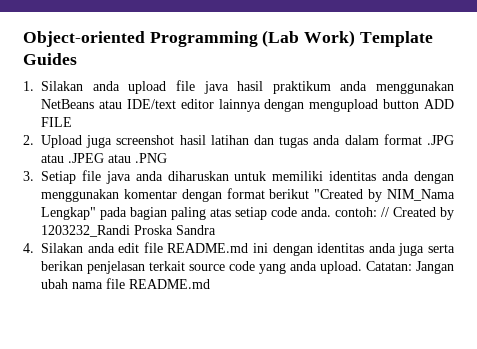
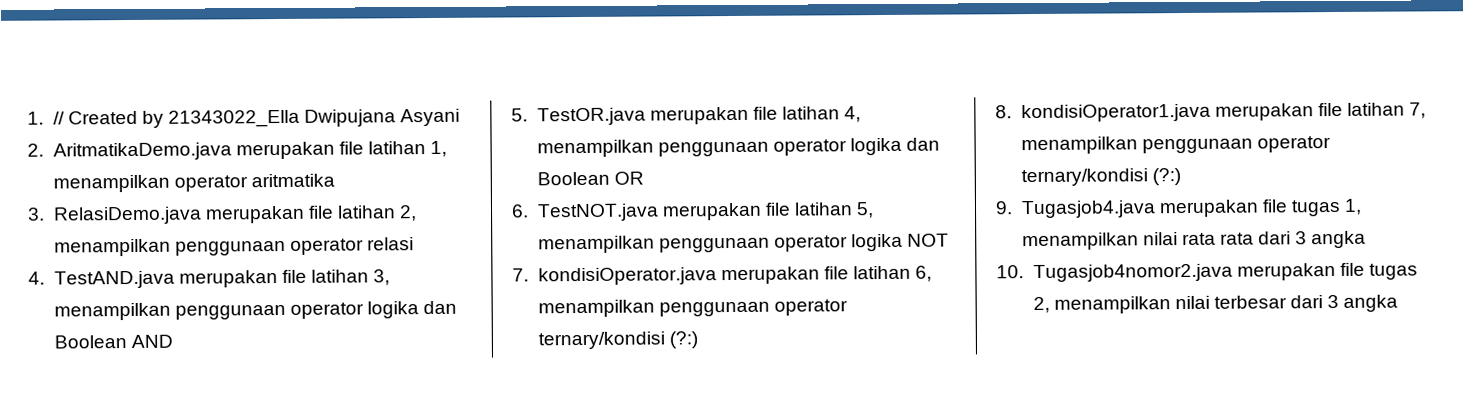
[23,30,433,47] [23,53,77,65] [23,80,454,94] [41,99,454,112] [41,117,72,127] [23,134,454,148] [41,153,167,163] [23,170,455,184] [41,188,455,202] [41,207,454,220] [41,225,216,237] [23,242,456,256] [41,261,454,274] [41,278,210,289] Object-oriented Programming (Lab Work) Template Guides // 1. Silakan anda upload file java hasil praktikum anda menggunakan NetBeans atau IDE/text editor lainnya dengan mengupload button ADD FILE // 2. Upload juga screenshot hasil latihan dan tugas anda dalam format .JPG atau .JPEG atau .PNG // 3. Setiap file java anda diharuskan untuk memiliki identitas anda dengan menggunakan komentar dengan format berikut "Created by NIM_Nama Lengkap" pada bagian paling atas setiap code anda. contoh: // Created by 1203232_Randi Proska Sandra // 4. Silakan anda edit file README.md ini dengan identitas anda juga serta berikan penjelasan terkait source code yang anda upload. Catatan: Jangan ubah nama file README.md -> [27,108,461,128] [27,140,448,161] [52,173,335,193] [27,205,418,225] [53,237,414,257] [28,269,391,289] [53,300,458,321] [53,334,173,349] [511,106,862,126] [536,137,941,158] [536,171,644,186] [511,202,875,222] [537,233,950,254] [512,265,933,286] [537,299,848,318] [537,331,698,350] [995,102,1427,123] [1020,136,1331,155] [1020,168,1181,187] [995,198,1363,219] [1021,230,1367,251] [996,262,1418,283] [1032,294,1399,314] 1. // Created by 21343022_Ella Dwipujana Asyani // 2. AritmatikaDemo.java merupakan file latihan 1, menampilkan operator aritmatika // 3. RelasiDemo.java merupakan file latihan 2, menampilkan penggunaan operator relasi // 4. TestAND.java merupakan file latihan 3, menampilkan penggunaan operator logika dan Boolean AND // 5. TestOR.java merupakan file latihan 4, menampilkan penggunaan operator logika dan Boolean OR // 6. TestNOT.java merupakan file latihan 5, menampilkan penggunaan operator logika NOT // 7. kondisiOperator.java merupakan file latihan 6, menampilkan penggunaan operator ternary/kondisi (?:) // 8. kondisiOperator1.java merupakan file latihan 7, menampilkan penggunaan operator ternary/kondisi (?:) // 9. Tugasjob4.java merupakan file tugas 1, menampilkan nilai rata rata dari 3 angka // 10. Tugasjob4nomor2.java merupakan file tugas 2, menampilkan nilai terbesar dari 3 angka

